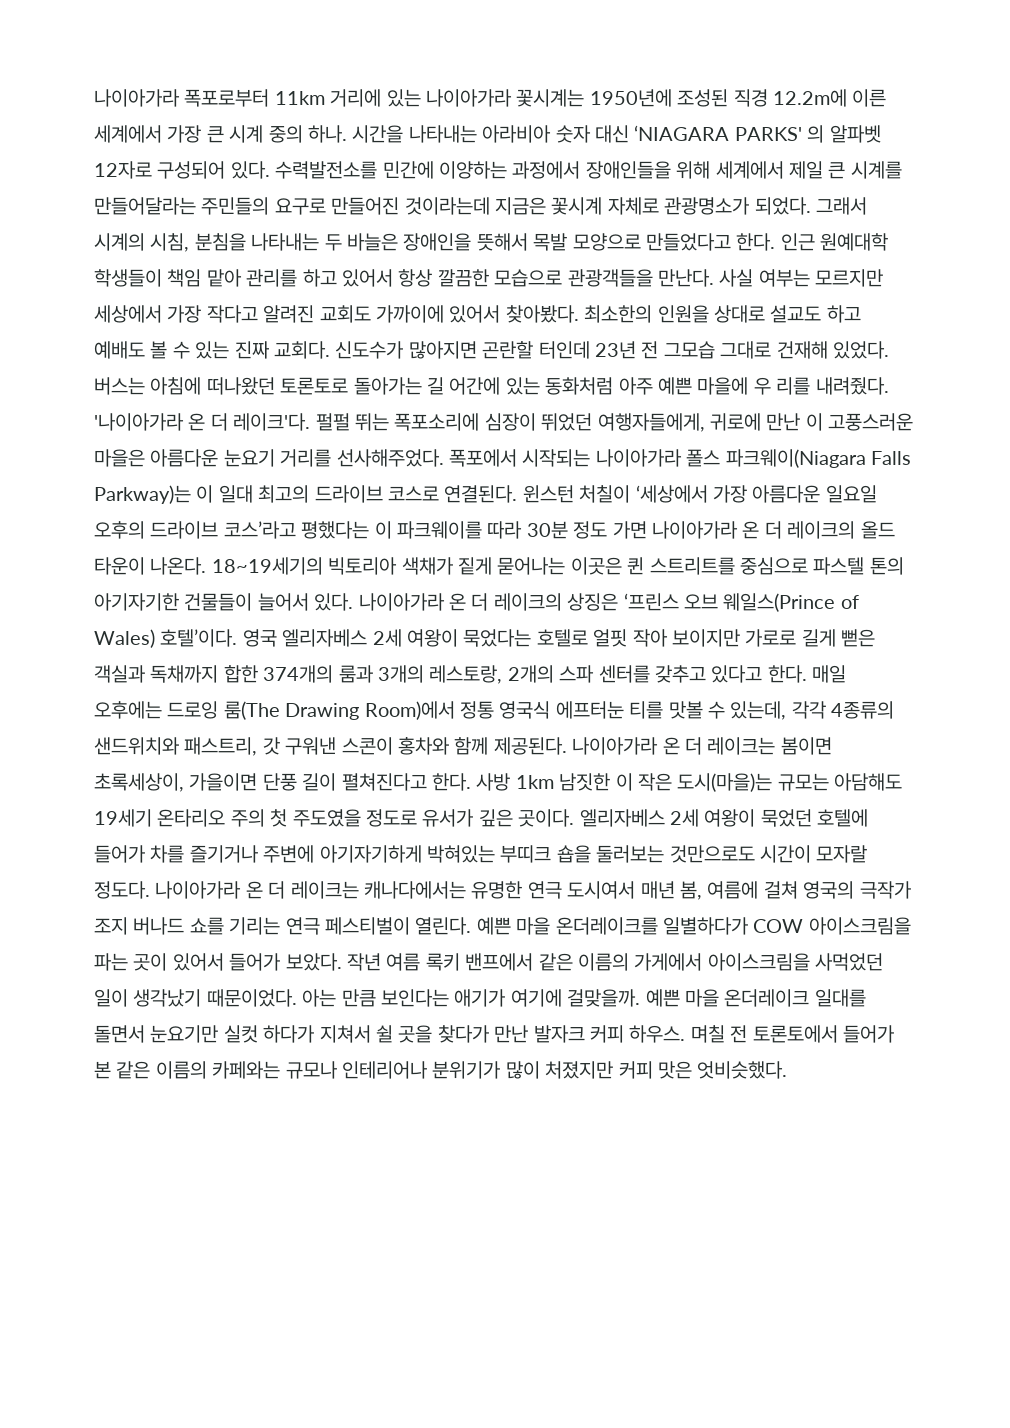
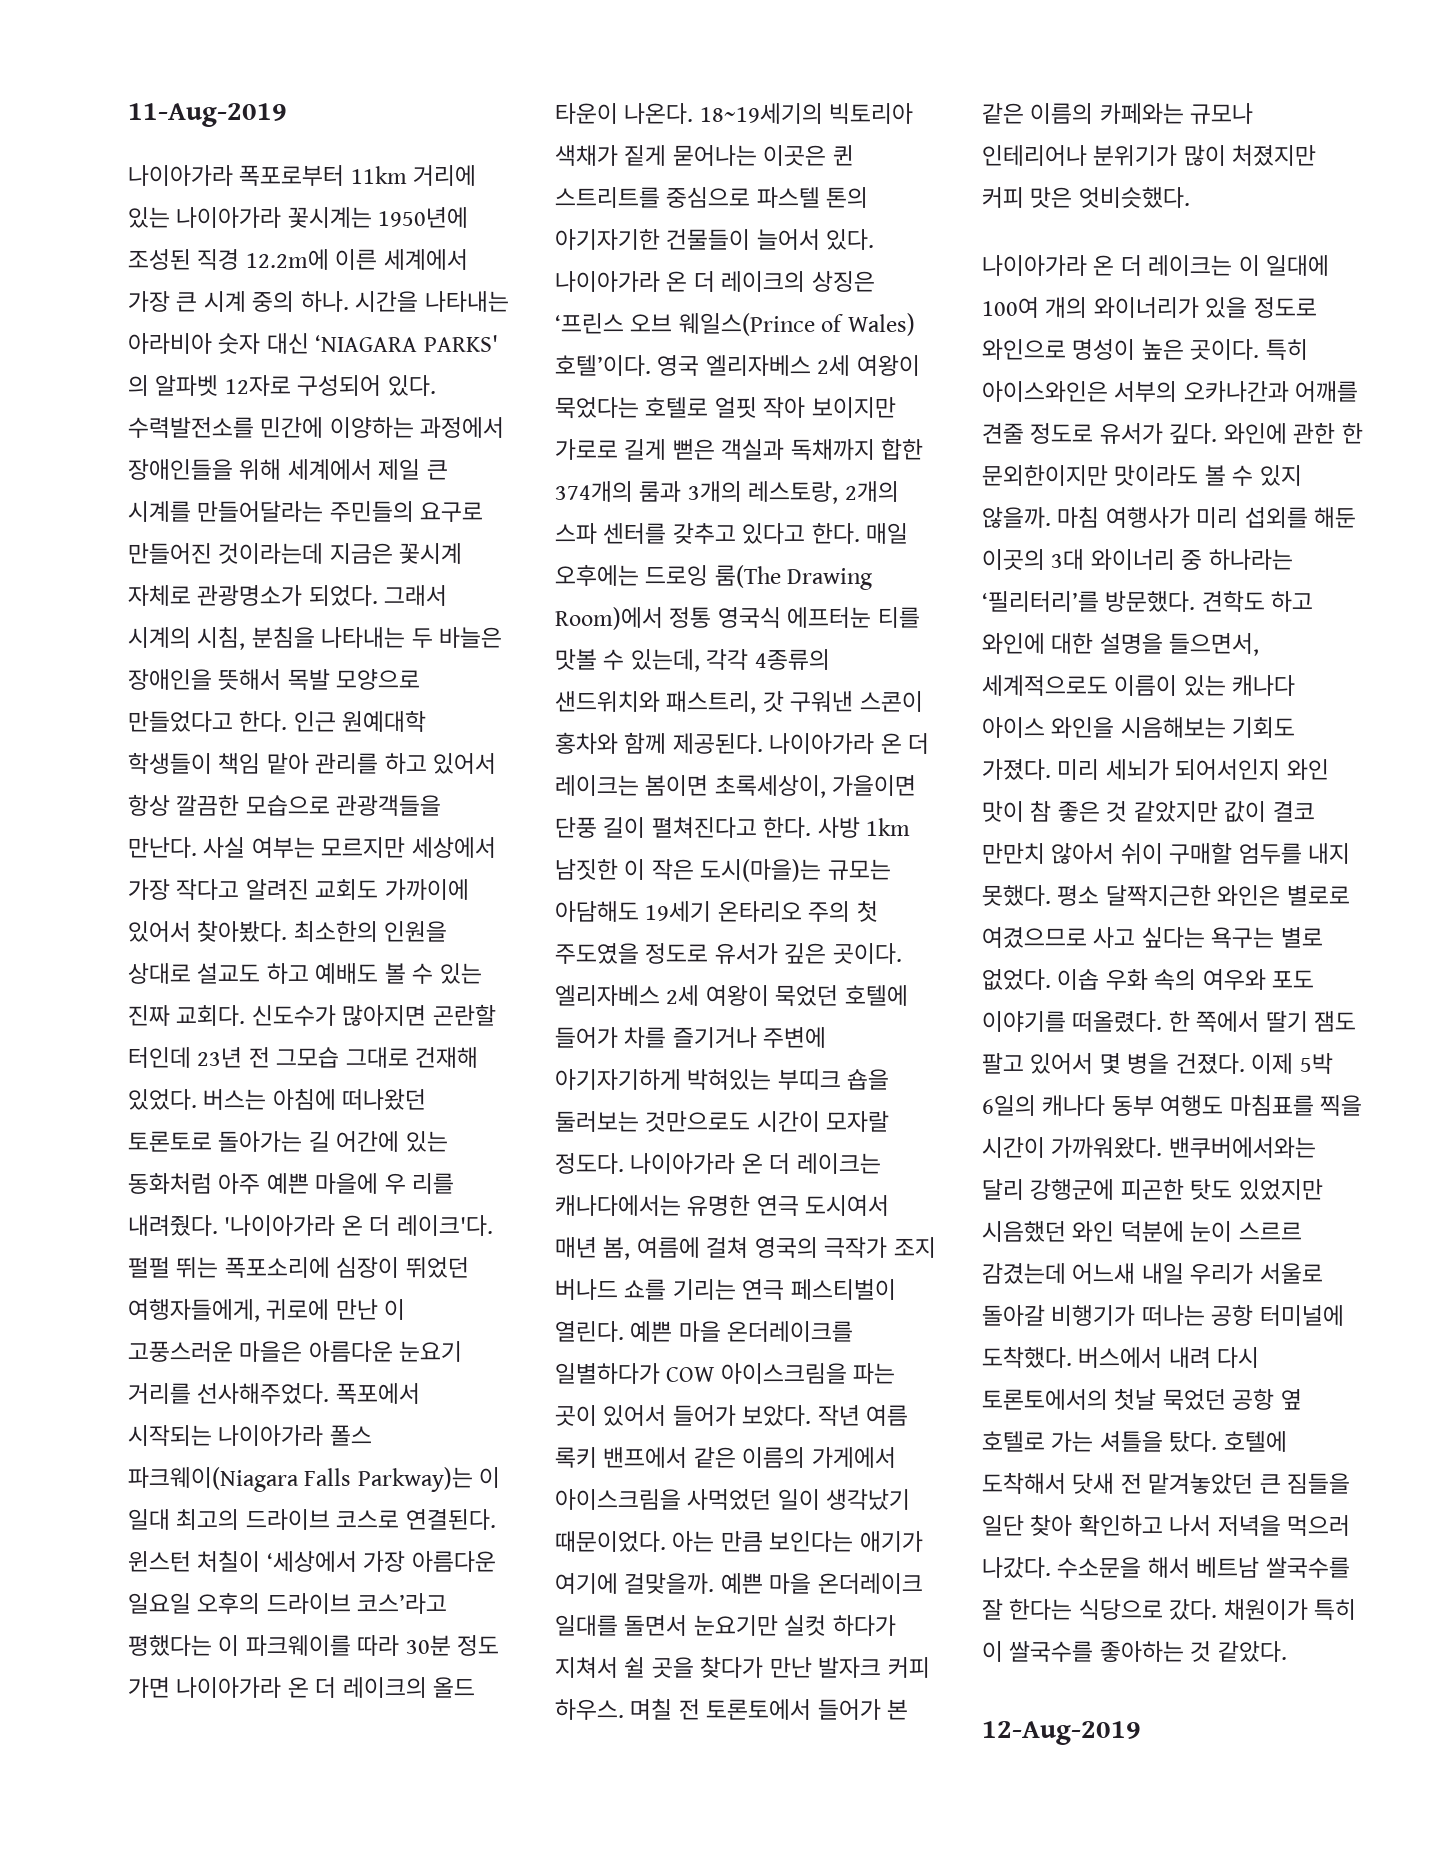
(94, 98) none -> [128,103,287,127] 11-Aug-2019 //
(788, 1070) none -> [982,255,1330,276] [982,297,1317,318] [982,339,1308,360] [982,381,1359,402] [982,423,1363,444] [982,465,1302,486] [982,506,1357,528] [982,549,1293,570] [982,590,1314,612] [982,633,1260,656] [982,675,1296,696] [982,717,1296,738] [982,759,1329,780] [982,800,1315,823] [982,842,1351,864] [982,885,1350,906] [982,927,1323,948] [982,969,1315,990] [982,1011,1357,1033] [982,1053,1333,1074] [982,1094,1363,1116] [982,1137,1316,1158] [982,1179,1323,1200] [982,1221,1302,1242] [982,1263,1323,1284] [982,1304,1344,1326] [982,1347,1260,1368] [982,1388,1302,1411] [982,1431,1287,1452] [982,1473,1351,1494] [982,1514,1351,1536] [982,1557,1350,1578] [982,1599,1357,1620] [982,1641,1287,1663] [982,1721,1141,1745] // 나이아가라 온 더 레이크는 이 일대에 100여 개의 와이너리가 있을 정도로 와인으로 명성이 높은 곳이다. 특히 아이스와인은 서부의 오카나간과 어깨를 견줄 정도로 유서가 깊다. 와인에 관한 한 문외한이지만 맛이라도 볼 수 있지 않을까. 마침 여행사가 미리 섭외를 해둔 이곳의 3대 와이너리 중 하나라는 ‘필리터리’를 방문했다. 견학도 하고 와인에 대한 설명을 들으면서, 세계적으로도 이름이 있는 캐나다 아이스 와인을 시음해보는 기회도 가졌다. 미리 세뇌가 되어서인지 와인 맛이 참 좋은 것 같았지만 값이 결코 만만치 않아서 쉬이 구매할 엄두를 내지 못했다. 평소 달짝지근한 와인은 별로로 여겼으므로 사고 싶다는 욕구는 별로 없었다. 이솝 우화 속의 여우와 포도 이야기를 떠올렸다. 한 쪽에서 딸기 잼도 팔고 있어서 몇 병을 건졌다. 이제 5박 6일의 캐나다 동부 여행도 마침표를 찍을 시간이 가까워왔다. 밴쿠버에서와는 달리 강행군에 피곤한 탓도 있었지만 시음했던 와인 덕분에 눈이 스르르 감겼는데 어느새 내일 우리가 서울로 돌아갈 비행기가 떠나는 공항 터미널에 도착했다. 버스에서 내려 다시 토론토에서의 첫날 묵었던 공항 옆 호텔로 가는 셔틀을 탔다. 호텔에 도착해서 닷새 전 맡겨놓았던 큰 짐들을 일단 찾아 확인하고 나서 저녁을 먹으러 나갔다. 수소문을 해서 베트남 쌀국수를 잘 한다는 식당으로 갔다. 채원이가 특히 이 쌀국수를 좋아하는 것 같았다. // 12-Aug-2019

